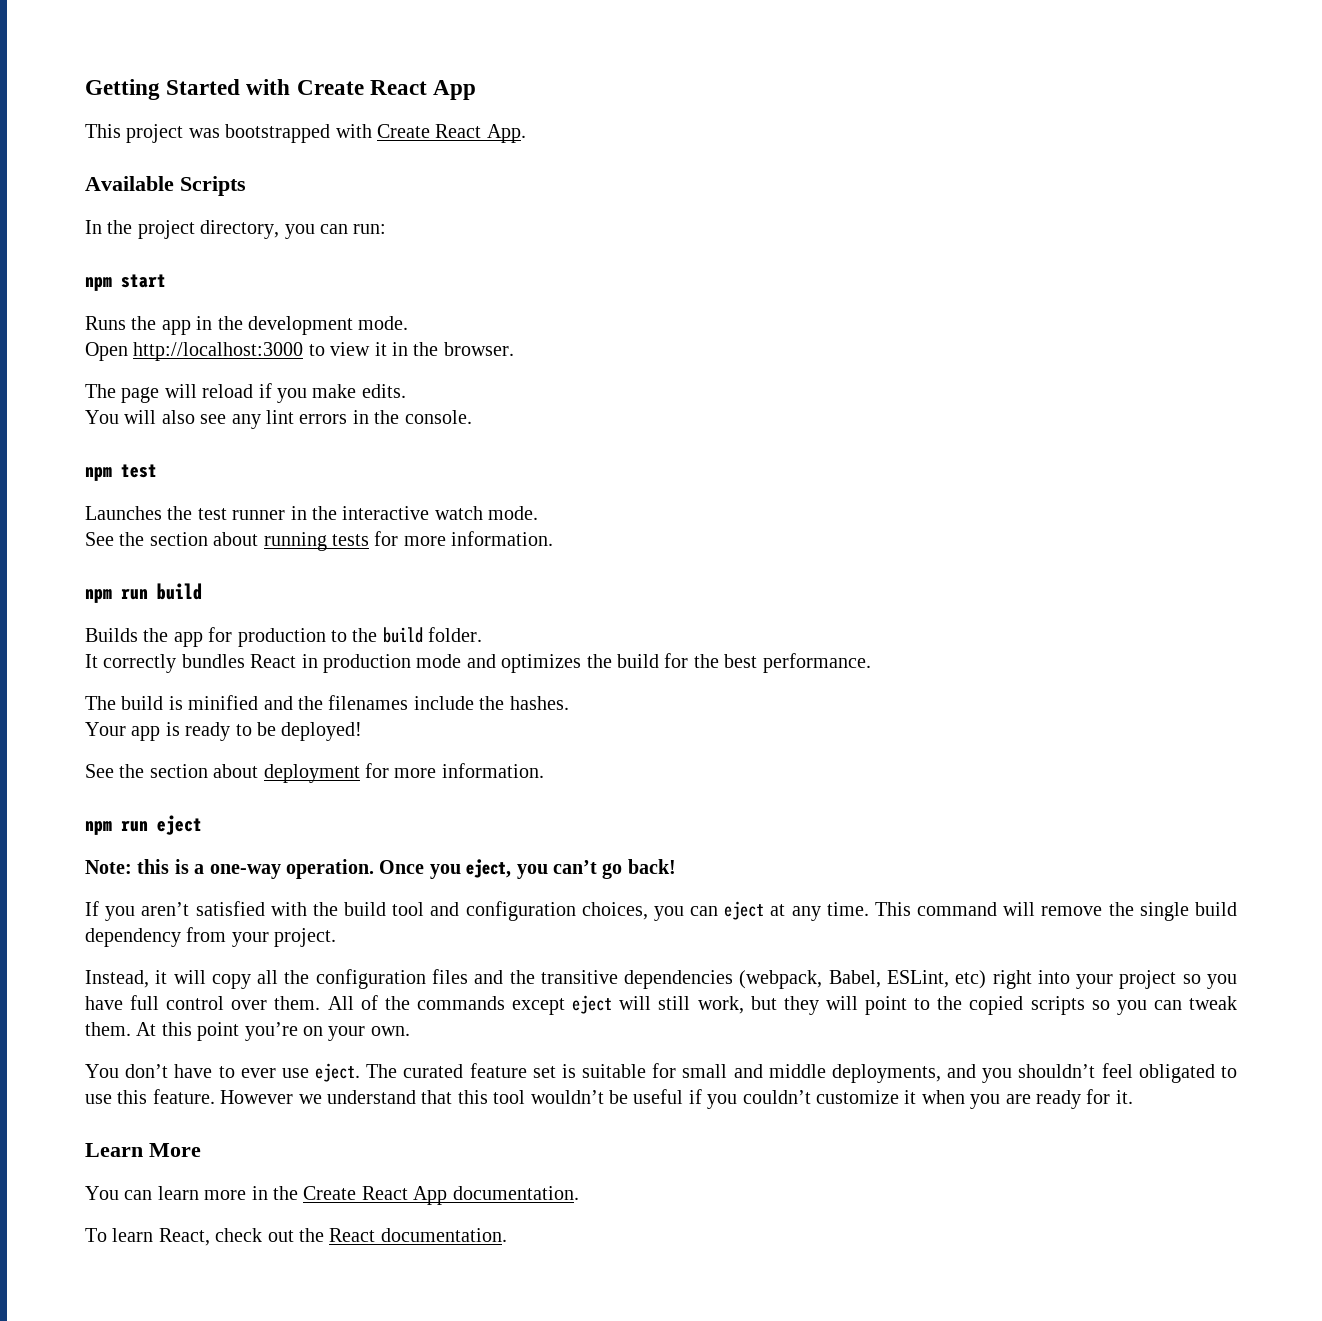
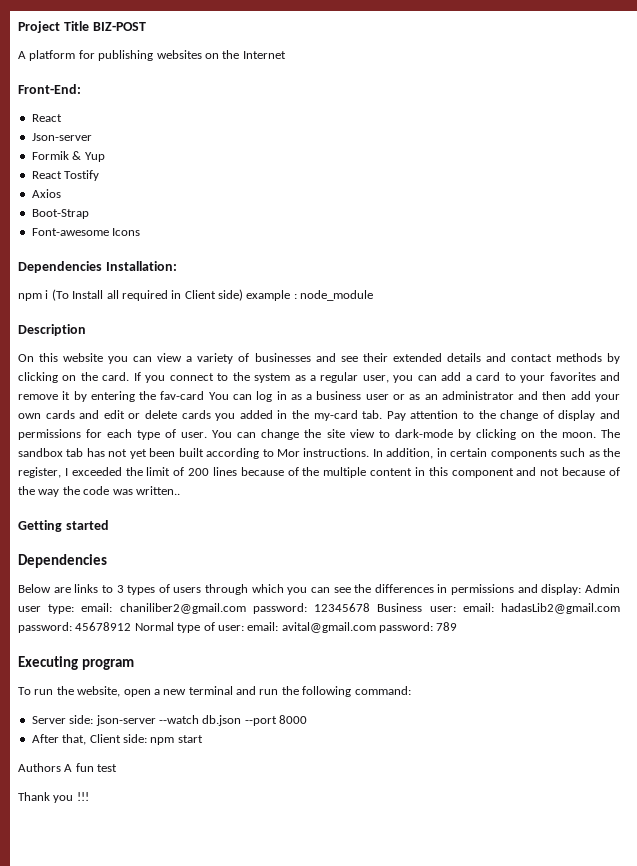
[85,79,477,100] [85,124,526,143] [85,176,246,196] [85,220,387,239] [85,274,166,291] [85,316,409,335] [85,342,514,361] [85,383,406,403] [85,410,472,429] [85,464,157,481] [85,506,539,520] [85,531,554,551] [85,583,202,603] [85,627,483,647] [85,653,871,673] [85,695,569,710] [85,722,363,741] [85,763,544,783] [85,815,202,835] [85,859,676,879] [85,901,1237,921] [85,927,337,947] [85,969,1237,989] [85,995,1237,1015] [85,1022,410,1041] [85,1063,1237,1083] [85,1089,1133,1109] [85,1143,201,1157] [85,1186,579,1205] [85,1228,507,1246] Getting Started with Create React App // This project was bootstrapped with Create React App. // Available Scripts // In the project directory, you can run: // npm start // Runs the app in the development mode. // Open http://localhost:3000 to view it in the browser. // The page will reload if you make edits. // You will also see any lint errors in the console. // npm test // Launches the test runner in the interactive watch mode. // See the section about running tests for more information. // npm run build // Builds the app for production to the build folder. // It correctly bundles React in production mode and optimizes the build for the best performance. // The build is minified and the filenames include the hashes. // Your app is ready to be deployed! // See the section about deployment for more information. // npm run eject // Note: this is a one-way operation. Once you eject, you can’t go back! // If you aren’t satisfied with the build tool and configuration choices, you can eject at any time. This command will remove the single build dependency from your project. // Instead, it will copy all the configuration files and the transitive dependencies (webpack, Babel, ESLint, etc) right into your project so you have full control over them. All of the commands except eject will still work, but they will point to the copied scripts so you can tweak them. At this point you’re on your own. // You don’t have to ever use eject. The curated feature set is suitable for small and middle deployments, and you shouldn’t feel obligated to use this feature. However we understand that this tool wouldn’t be useful if you couldn’t customize it when you are ready for it. // Learn More // You can learn more in the Create React App documentation. // To learn React, check out the React documentation. -> [18,21,146,33] [18,50,286,61] [18,84,81,94] [31,114,62,122] [31,133,92,141] [31,151,105,162] [31,170,100,181] [31,189,61,198] [31,209,89,219] [31,228,141,236] [18,261,177,273] [18,289,374,301] [18,324,86,336] [18,353,620,364] [18,372,620,383] [18,391,621,402] [18,410,621,421] [18,429,620,440] [18,448,621,459] [18,467,621,478] [18,486,180,497] [18,520,109,532] [18,554,107,568] [18,584,621,595] [18,603,620,614] [18,622,458,633] [18,656,134,670] [18,686,411,697] [31,715,307,726] [31,734,203,745] [18,763,118,772] [18,792,89,803] Project Title BIZ-POST // A platform for publishing websites on the Internet // Front-End: // React // Json-server // Formik & Yup // React Tostify // Axios // Boot-Strap // Font-awesome Icons // Dependencies Installation: // npm i (To Install all required in Client side) example : node_module // Description // On this website you can view a variety of businesses and see their extended details and contact methods by clicking on the card. If you connect to the system as a regular user, you can add a card to your favorites and remove it by entering the fav-card You can log in as a business user or as an administrator and then add your own cards and edit or delete cards you added in the my-card tab. Pay attention to the change of display and permissions for each type of user. You can change the site view to dark-mode by clicking on the moon. The sandbox tab has not yet been built according to Mor instructions. In addition, in certain components such as the register, I exceeded the limit of 200 lines because of the multiple content in this component and not because of the way the code was written.. // Getting started // Dependencies // Below are links to 3 types of users through which you can see the differences in permissions and display: Admin user type: email: chaniliber2@gmail.com password: 12345678 Business user: email: hadasLib2@gmail.com password: 45678912 Normal type of user: email: avital@gmail.com password: 789 // Executing program // To run the website, open a new terminal and run the following command: // Server side: json-server --watch db.json --port 8000 // After that, Client side: npm start // Authors A fun test // Thank you !!!

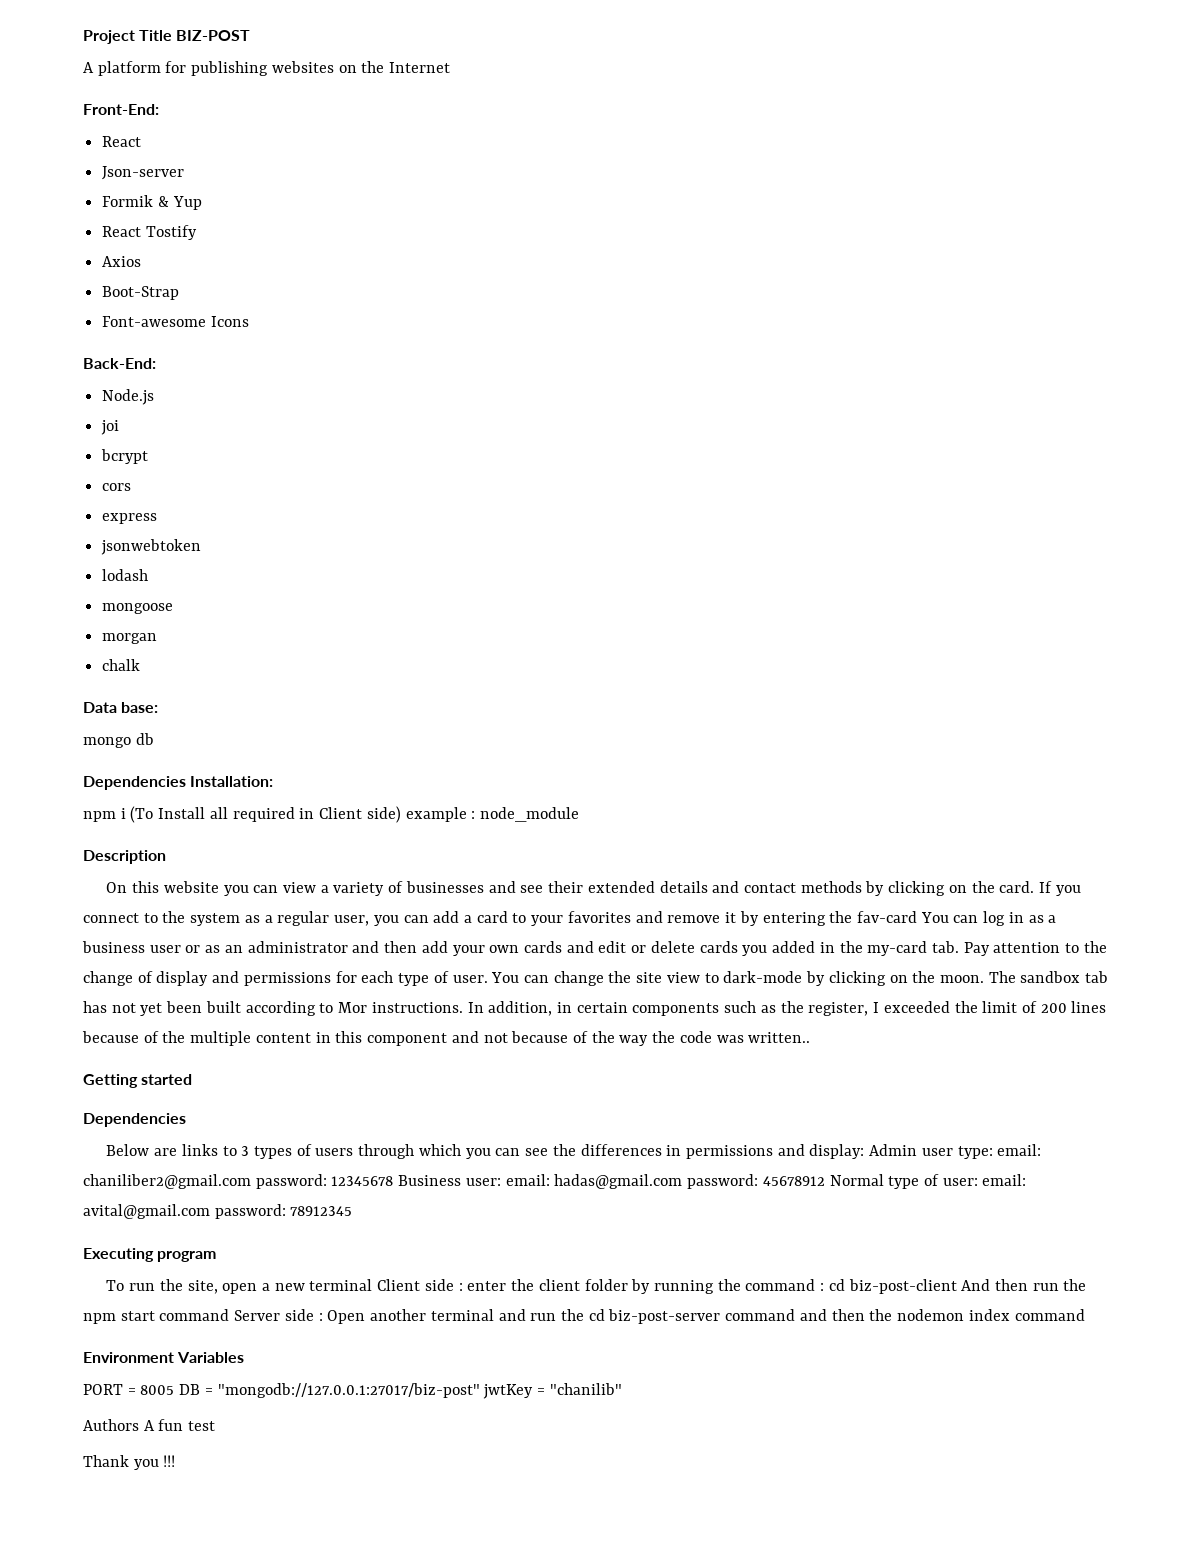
(141, 232) none -> [83,358,156,369] [102,389,155,405] [101,420,120,435] [101,449,149,464] [102,483,132,491] [102,513,158,524] [101,539,202,555] [102,569,149,581] [102,603,174,614] [102,633,158,644] [102,659,141,671] [83,702,159,713] [83,733,154,748] // Back-End: // Node.js // joi // bcrypt // cors // express // jsonwebtoken // lodash // mongoose // morgan // chalk // Data base: // mongo db
[501,603,620,614] hadasLib2@gmail.com -> [554,1174,683,1189] hadas@gmail.com
[436,622,458,631] 789 -> [290,1206,353,1216] 78912345
[77,686,121,697] website, -> [187,1280,218,1294] site,
[236,686,411,697] [31,715,307,726] [31,734,203,745] and run the following command: // Server side: json-server --watch db.json --port 8000 // After that, Client side: npm start -> [377,1279,1087,1294] [83,1309,1085,1324] [83,1352,245,1363] [83,1383,622,1399] Client side : enter the client folder by running the command : cd biz-post-client And then run the npm start command Server side : Open another terminal and run the cd biz-post-server command and then the nodemon index command // Environment Variables // PORT = 8005 DB = "mongodb://127.0.0.1:27017/biz-post" jwtKey = "chanilib"

